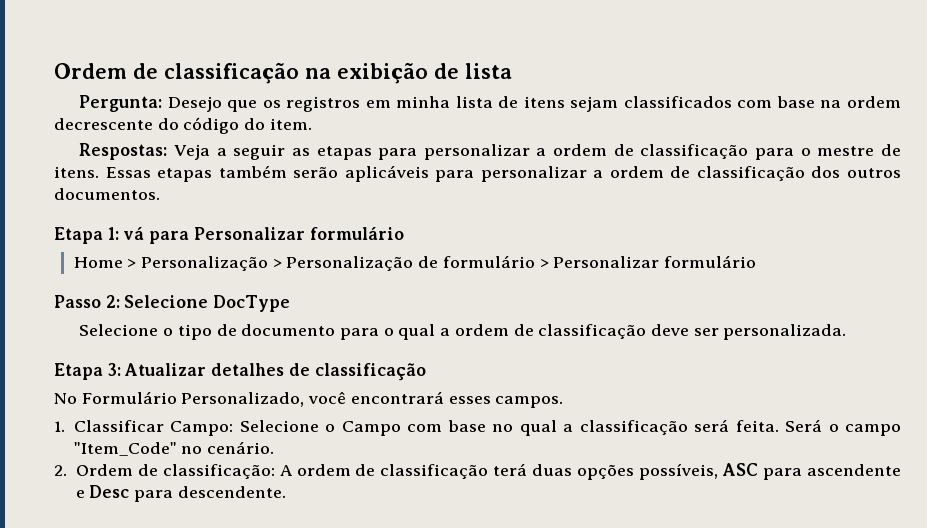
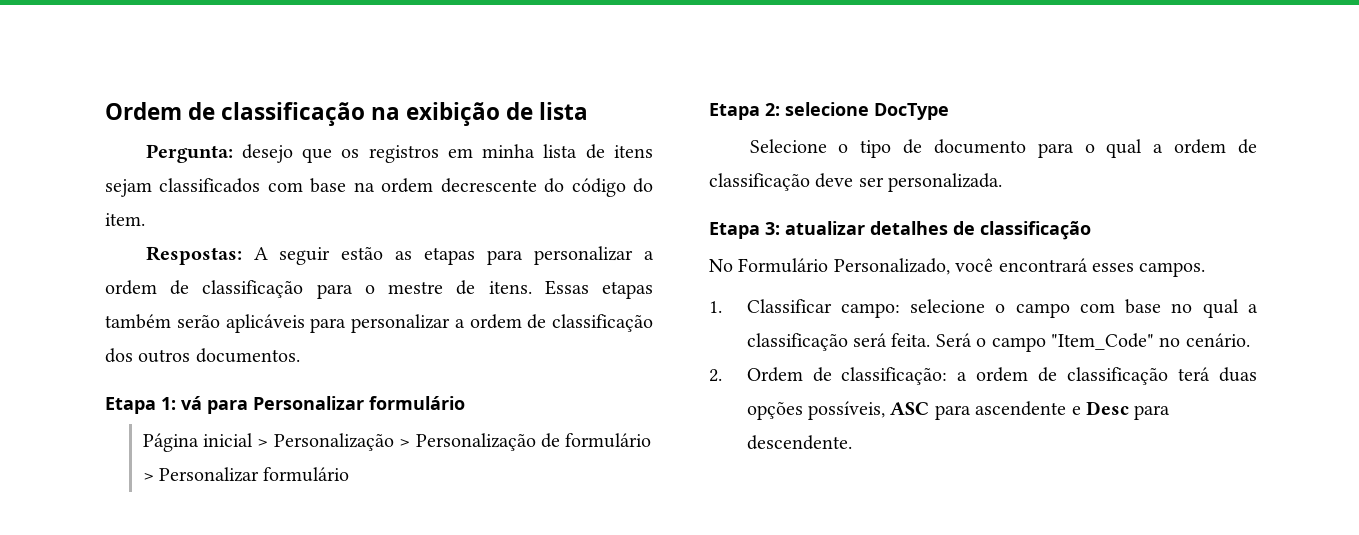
[167,96,222,112] Desejo -> [241,144,293,163] desejo
[173,144,286,160] Veja a seguir -> [253,246,384,265] A seguir estão
[73,257,123,268] Home -> [142,433,254,452] Página inicial
[54,295,209,308] Passo 2: Selecione -> [709,102,869,120] Etapa 2: selecione
[124,363,207,376] Atualizar -> [785,221,865,235] atualizar
[170,420,401,436] Campo: Selecione o Campo -> [840,299,1070,318] campo: selecione o campo
[279,465,293,476] A -> [957,372,968,381] a

